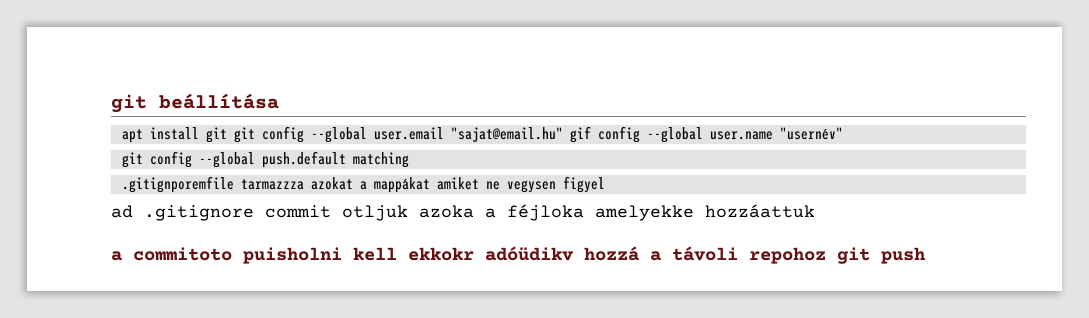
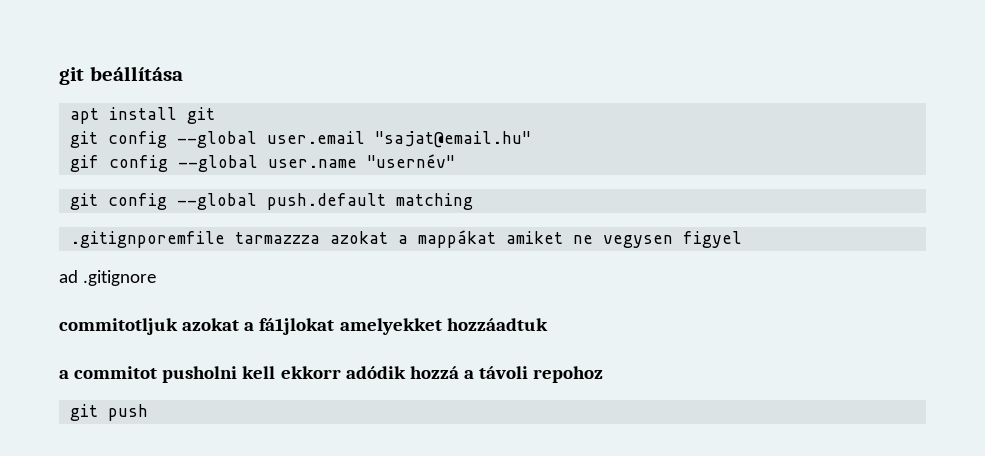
(227, 135) none -> (216, 115) //
(563, 134) none -> (532, 139) //
[265,204,815,221] [111,246,574,264] commit otljuk azoka a féjloka amelyekke hozzáattuk // a commitoto puisholni kell ekkokr adóüdikv -> [59,318,548,335] [59,366,406,383] // commitotljuk azokat a fá1jlokat amelyekket hozzáadtuk // a commitot pusholni kell ekkorr adódik
(826, 255) none -> (604, 374) //

